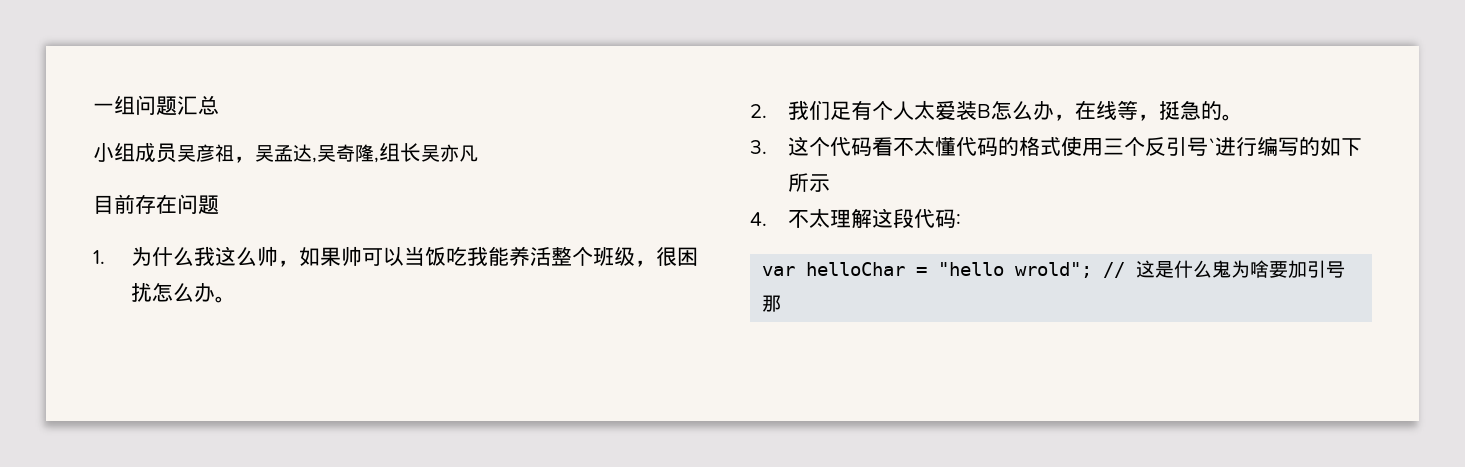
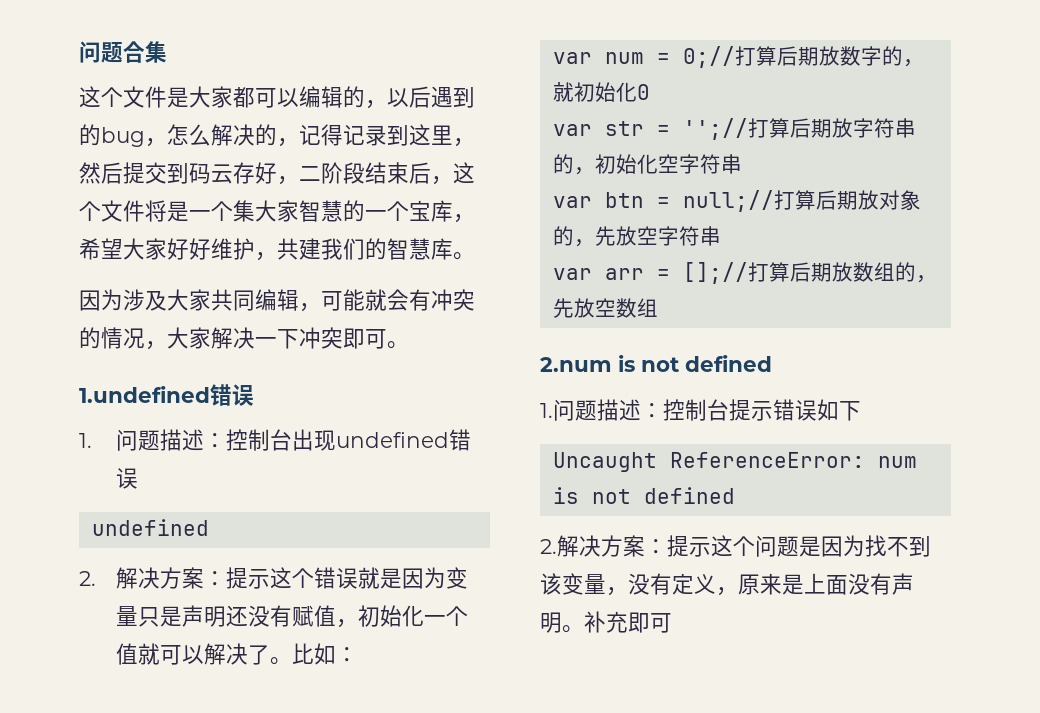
[93,95,219,116] [93,143,478,163] [93,194,219,215] [93,246,698,267] [130,283,236,303] [750,100,1243,121] [750,136,1362,156] [787,173,830,192] [750,208,961,228] [762,260,1346,278] [762,295,782,312] 一组问题汇总 // 小组成员吴彦祖，吴孟达,吴奇隆,组长吴亦凡 // 目前存在问题 // 1.为什么我这么帅，如果帅可以当饭吃我能养活整个班级，很困扰怎么办。 // 2.我们足有个人太爱装B怎么办，在线等，挺急的。 // 3.这个代码看不太懂代码的格式使用三个反引号`进行编写的如下所示 // 4.不太理解这段代码: // var helloChar = "hello wrold"; // 这是什么鬼为啥要加引号那 -> [79,41,167,63] [79,86,475,109] [79,124,475,147] [79,162,475,185] [79,200,475,223] [79,238,475,261] [79,289,475,312] [79,327,409,350] [79,384,254,406] [79,429,472,451] [116,468,139,489] [91,519,209,536] [79,567,469,589] [116,605,469,628] [116,643,359,665] [552,46,924,68] [552,82,650,102] [552,118,916,140] [552,154,742,175] [552,190,921,212] [552,226,721,247] [552,262,937,284] [552,298,658,318] [540,355,772,372] [540,399,861,421] [552,452,917,472] [552,487,735,504] [540,535,931,557] [540,573,914,596] [540,611,672,633] 问题合集 // 这个文件是大家都可以编辑的，以后遇到的bug，怎么解决的，记得记录到这里，然后提交到码云存好，二阶段结束后，这个文件将是一个集大家智慧的一个宝库，希望大家好好维护，共建我们的智慧库。 // 因为涉及大家共同编辑，可能就会有冲突的情况，大家解决一下冲突即可。 // 1.undefined错误 // 1.问题描述：控制台出现undefined错误 // undefined // 2.解决方案：提示这个错误就是因为变量只是声明还没有赋值，初始化一个值就可以解决了。比如： // var num = 0;//打算后期放数字的，就初始化0 // var str = '';//打算后期放字符串的，初始化空字符串 // var btn = null;//打算后期放对象的，先放空字符串 // var arr = [];//打算后期放数组的，先放空数组 // 2.num is not defined // 1.问题描述：控制台提示错误如下 // Uncaught ReferenceError: num is not defined // 2.解决方案：提示这个问题是因为找不到该变量，没有定义，原来是上面没有声明。补充即可

